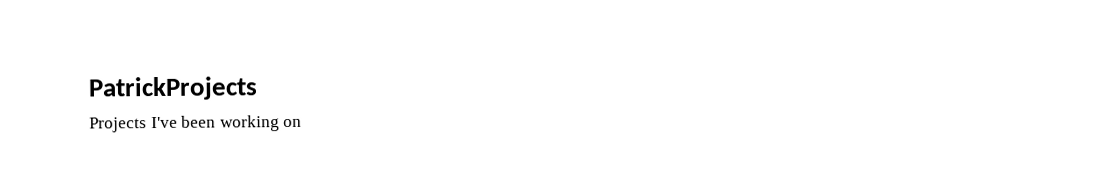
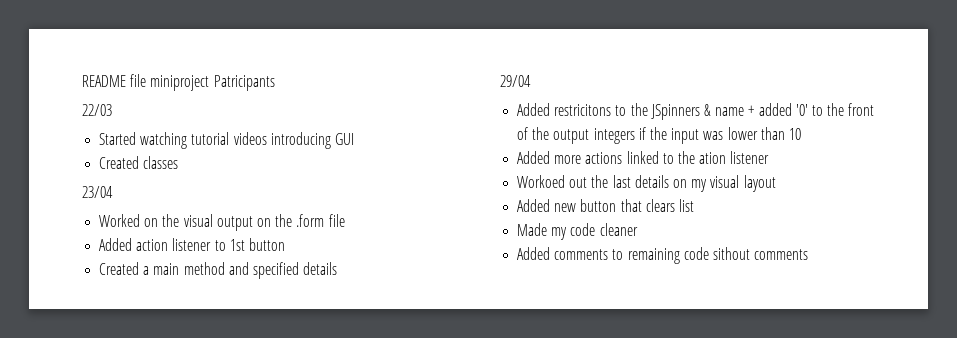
[88,76,258,101] [89,115,303,133] PatrickProjects // Projects I've been working on -> [82,74,275,91] [82,104,112,116] [99,132,354,149] [99,156,179,169] [82,186,113,198] [99,214,345,231] [99,238,285,251] [99,262,338,279] [500,75,531,87] [517,103,875,120] [517,127,801,144] [517,151,770,164] [517,175,776,192] [517,199,694,212] [517,223,638,240] [517,247,809,264] README file miniproject Patricipants // 22/03 // Started watching tutorial videos introducing GUI // Created classes // 23/04 // Worked on the visual output on the .form file // Added action listener to 1st button // Created a main method and specified details // 29/04 // Added restricitons to the JSpinners & name + added '0' to the front of the output integers if the input was lower than 10 // Added more actions linked to the ation listener // Workoed out the last details on my visual layout // Added new button that clears list // Made my code cleaner // Added comments to remaining code sithout comments

